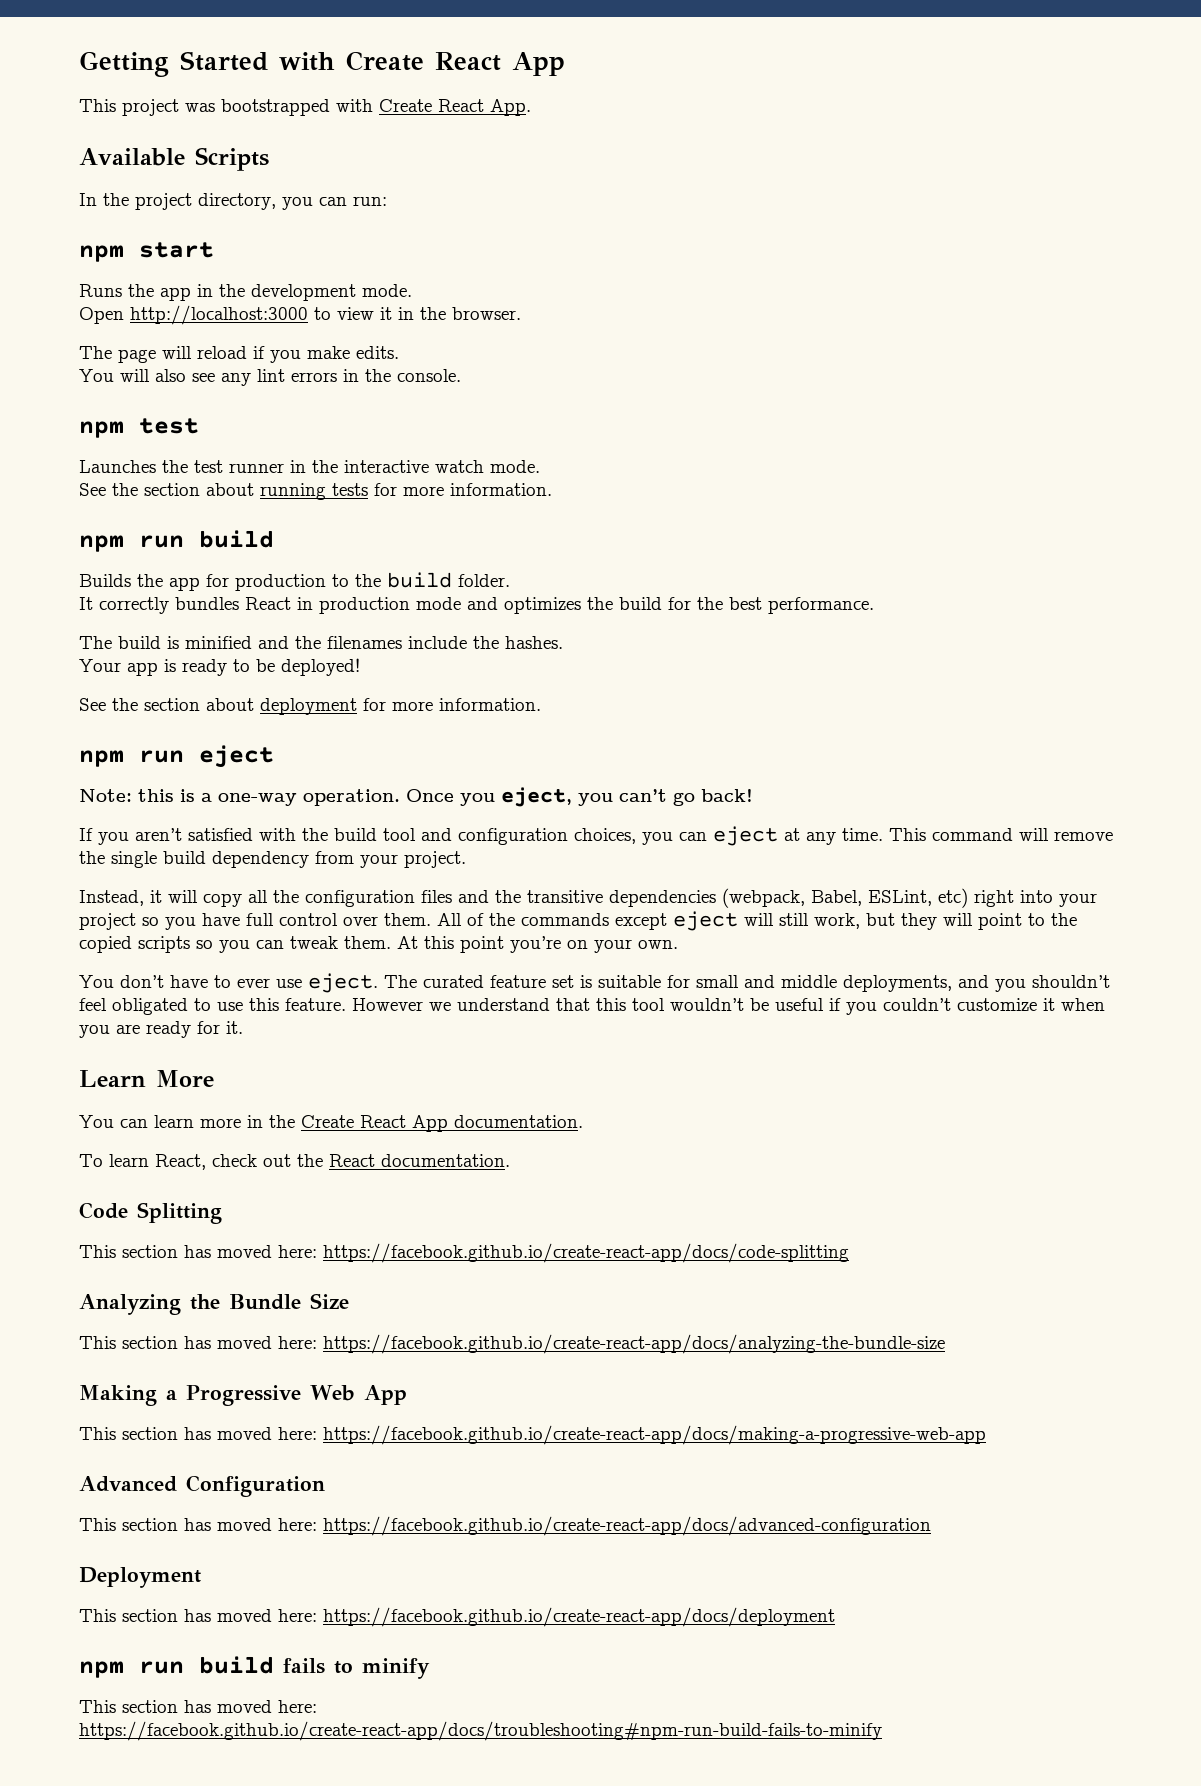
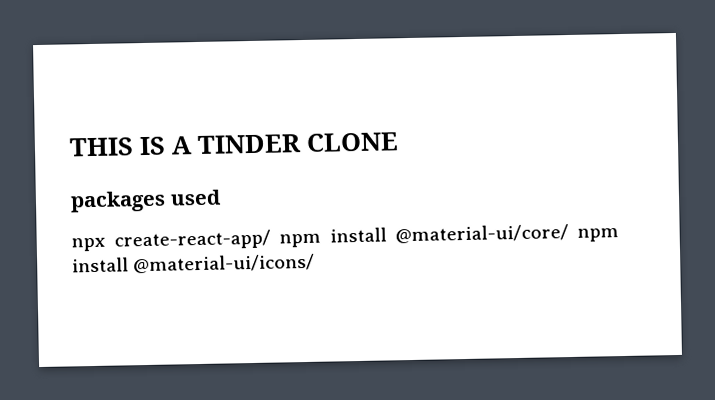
[79,51,565,77] [79,99,531,116] [79,147,269,171] [79,193,387,210] [79,242,214,262] [79,284,412,301] [79,305,521,325] [79,346,399,363] [79,369,461,386] [79,418,199,438] [79,460,540,473] [79,483,552,500] [79,530,274,552] [79,572,510,591] [79,597,874,614] [79,636,563,649] [79,658,360,676] [79,698,541,715] [79,745,274,768] [79,787,753,807] [79,826,1113,846] [79,851,466,868] [79,888,1097,908] [79,911,1077,931] [79,936,678,953] [79,973,1110,993] [79,998,1105,1015] [79,1021,243,1038] [79,1070,214,1087] [79,1115,583,1132] [79,1154,510,1170] [79,1202,222,1224] [79,1243,849,1263] [79,1293,349,1315] [79,1334,945,1354] [79,1385,407,1406] [79,1425,986,1445] [79,1475,325,1497] [79,1516,931,1536] [79,1567,201,1588] [79,1607,835,1627] [79,1656,430,1679] [79,1700,317,1713] [79,1721,882,1741] Getting Started with Create React App // This project was bootstrapped with Create React App. // Available Scripts // In the project directory, you can run: // npm start // Runs the app in the development mode. // Open http://localhost:3000 to view it in the browser. // The page will reload if you make edits. // You will also see any lint errors in the console. // npm test // Launches the test runner in the interactive watch mode. // See the section about running tests for more information. // npm run build // Builds the app for production to the build folder. // It correctly bundles React in production mode and optimizes the build for the best performance. // The build is minified and the filenames include the hashes. // Your app is ready to be deployed! // See the section about deployment for more information. // npm run eject // Note: this is a one-way operation. Once you eject, you can’t go back! // If you aren’t satisfied with the build tool and configuration choices, you can eject at any time. This command will remove the single build dependency from your project. // Instead, it will copy all the configuration files and the transitive dependencies (webpack, Babel, ESLint, etc) right into your project so you have full control over them. All of the commands except eject will still work, but they will point to the copied scripts so you can tweak them. At this point you’re on your own. // You don’t have to ever use eject. The curated feature set is suitable for small and middle deployments, and you shouldn’t feel obligated to use this feature. However we understand that this tool wouldn’t be useful if you couldn’t customize it when you are ready for it. // Learn More // You can learn more in the Create React App documentation. // To learn React, check out the React documentation. // Code Splitting // This section has moved here: https://facebook.github.io/create-react-app/docs/code-splitting // Analyzing the Bundle Size // This section has moved here: https://facebook.github.io/create-react-app/docs/analyzing-the-bundle-size // Making a Progressive Web App // This section has moved here: https://facebook.github.io/create-react-app/docs/making-a-progressive-web-app // Advanced Configuration // This section has moved here: https://facebook.github.io/create-react-app/docs/advanced-configuration // Deployment // This section has moved here: https://facebook.github.io/create-react-app/docs/deployment // npm run build fails to minify // This section has moved here: https://facebook.github.io/create-react-app/docs/troubleshooting#npm-run-build-fails-to-minify -> [69,132,399,157] [70,189,222,213] [71,224,619,252] [72,253,316,274] THIS IS A TINDER CLONE // packages used // npx create-react-app/ npm install @material-ui/core/ npm install @material-ui/icons/

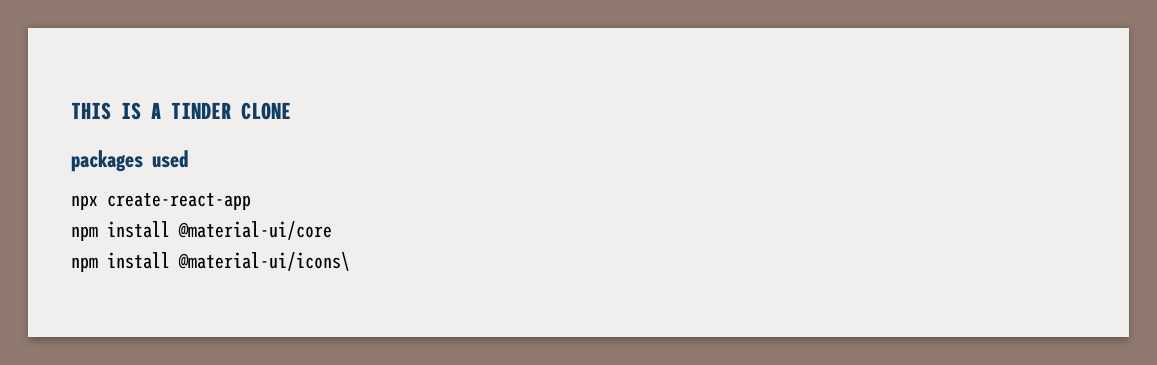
[114,224,619,251] [72,253,316,274] create-react-app/ npm install @material-ui/core/ npm install @material-ui/icons/ -> [107,193,251,210] [71,221,332,241] [71,252,350,272] create-react-app // npm install @material-ui/core // npm install @material-ui/icons\

